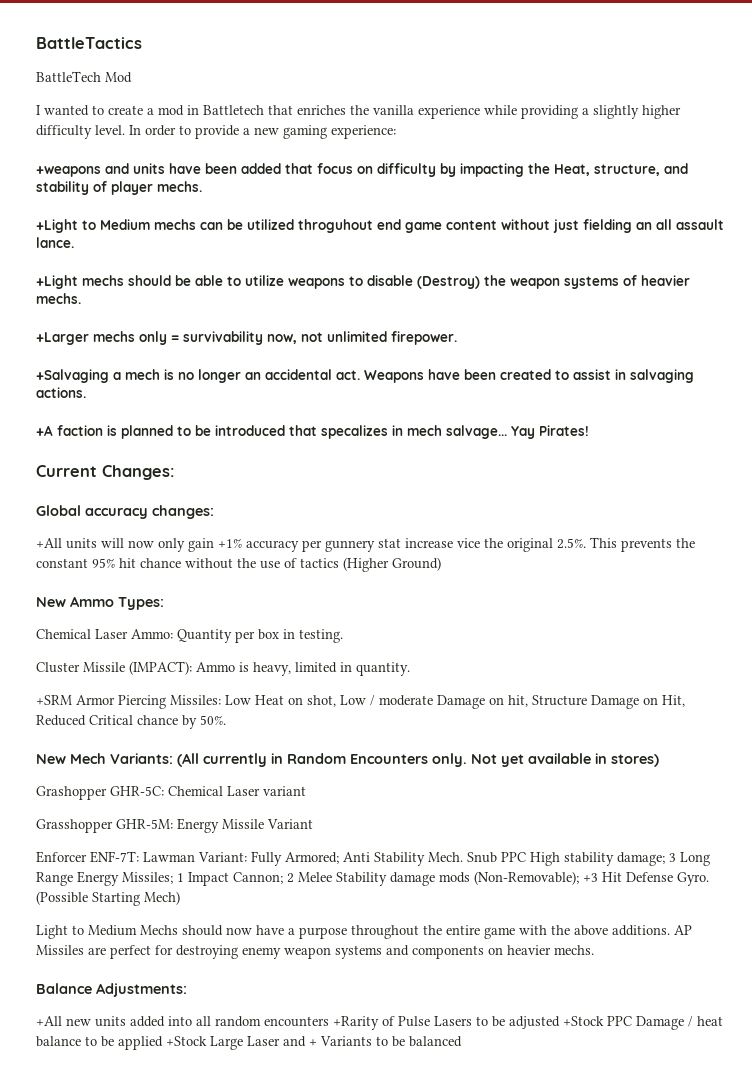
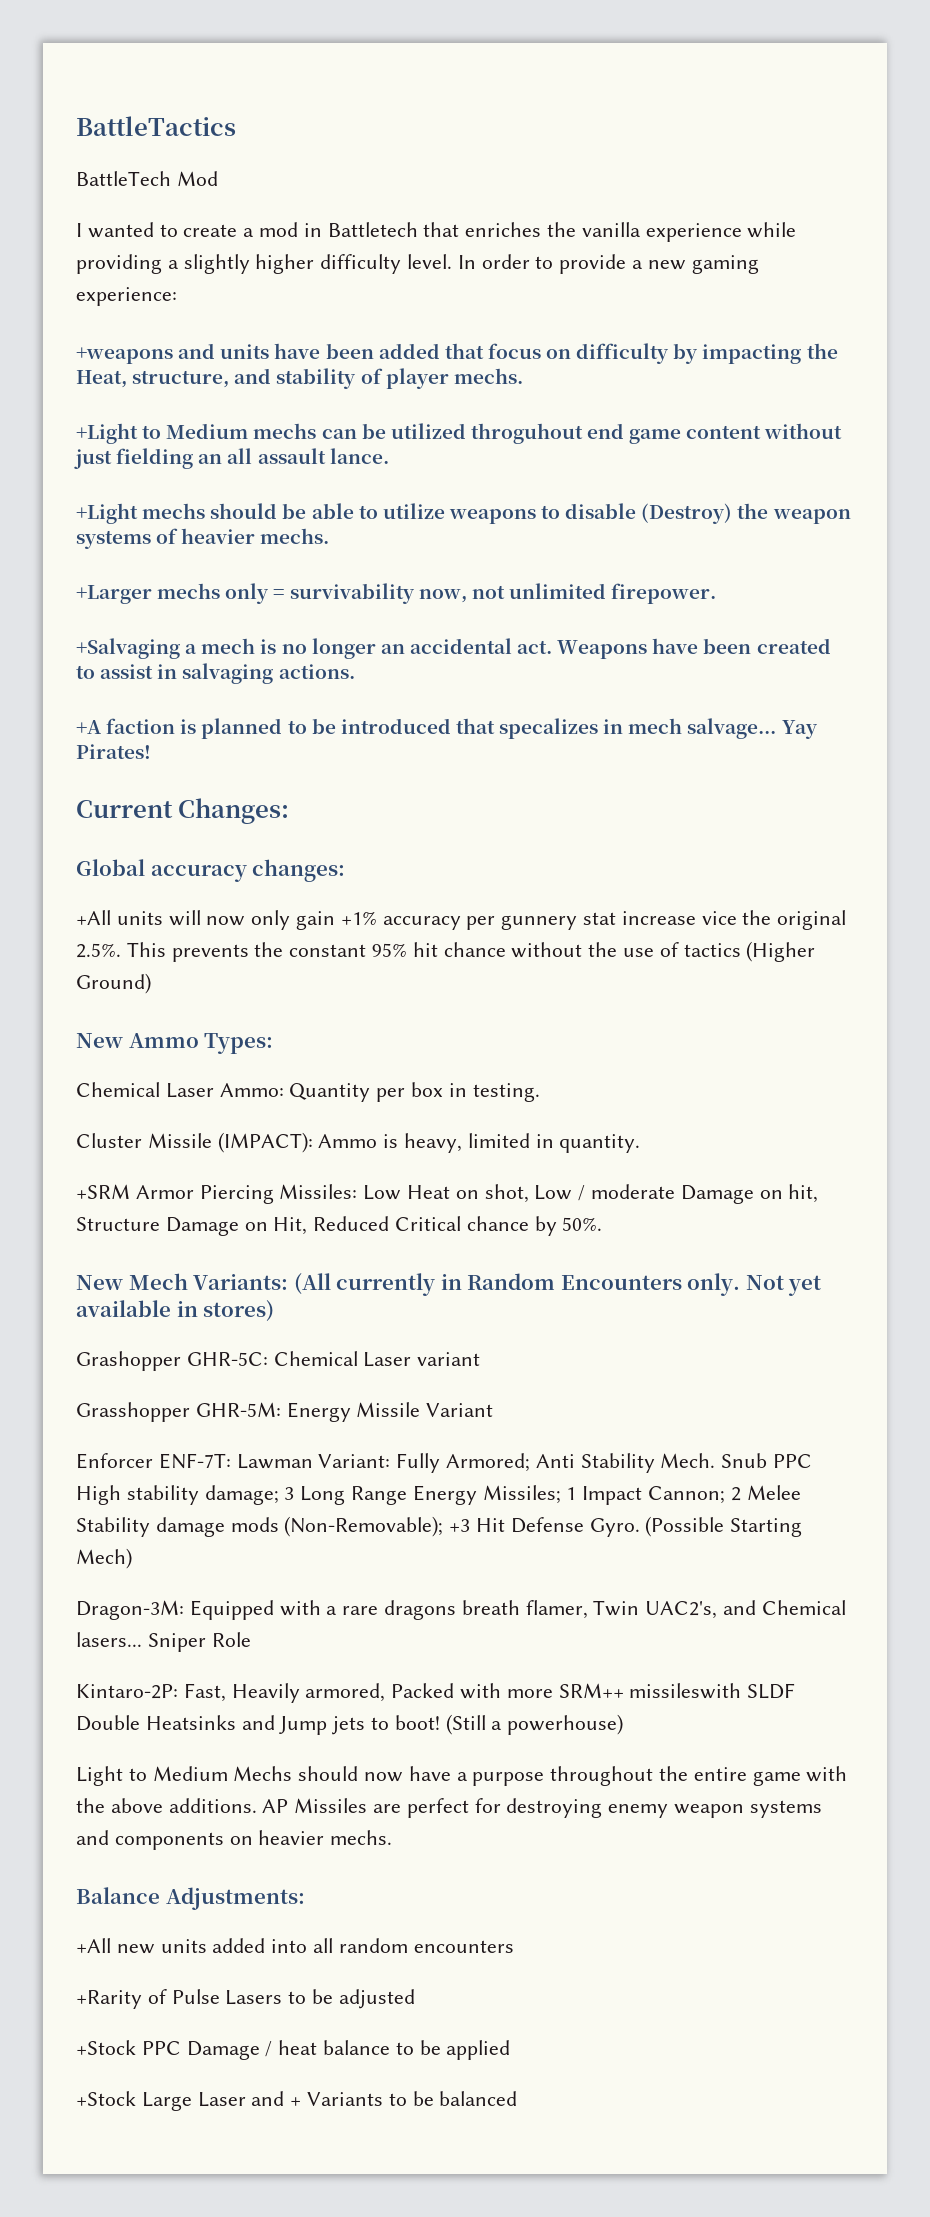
(180, 898) none -> [76,1600,846,1620] [76,1632,251,1652] [76,1683,796,1703] [76,1714,624,1735] // Dragon-3M: Equipped with a rare dragons breath flamer, Twin UAC2's, and Chemical lasers... Sniper Role // Kintaro-2P: Fast, Heavily armored, Packed with more SRM++ missileswith SLDF Double Heatsinks and Jump jets to boot! (Still a powerhouse)
(329, 1021) none -> (514, 1946) //
(560, 1022) none -> (415, 1999) //
(163, 1043) none -> (511, 2050) //

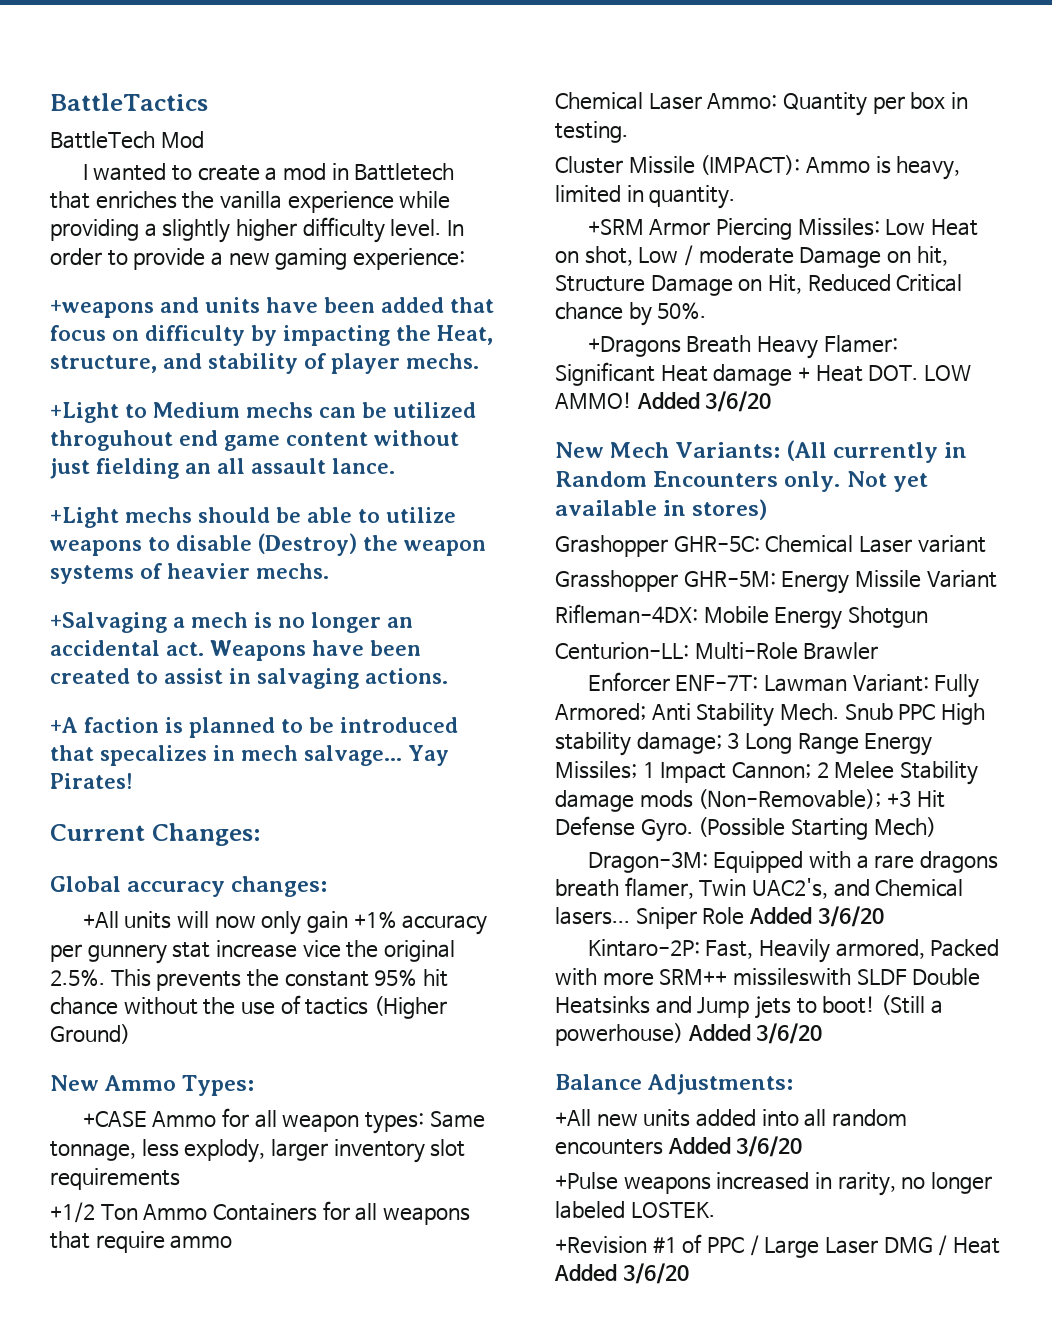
[76,583,717,604] // +Larger mechs only = survivability now, not unlimited firepower. -> (329, 571) none
(274, 1043) none -> [82,1108,485,1134] [50,1139,466,1163] [50,1168,180,1190] [50,1201,470,1225] [50,1231,233,1253] // +CASE Ammo for all weapon types: Same tonnage, less explody, larger inventory slot requirements // +1/2 Ton Ammo Containers for all weapons that require ammo
(603, 1224) none -> [587,335,898,359] [555,362,971,386] [555,391,772,412] // +Dragons Breath Heavy Flamer: Significant Heat damage + Heat DOT. LOW AMMO! Added 3/6/20
(494, 1410) none -> [555,604,928,630] [555,642,879,660] // Rifleman-4DX: Mobile Energy Shotgun // Centurion-LL: Multi-Role Brawler
(251, 1639) none -> [748,906,884,927] Added 3/6/20
[76,1766,848,1786] [76,1798,822,1818] [76,1830,393,1850] // Light to Medium Mechs should now have a purpose throughout the entire game with the above additions. AP Missiles are perfect for destroying enemy weapon systems and components on heavier mechs. -> [687,1023,823,1044] Added 3/6/20
[76,1989,415,2009] [76,2040,511,2060] [76,2091,518,2111] // +Rarity of Pulse Lasers to be adjusted // +Stock PPC Damage / heat balance to be applied // +Stock Large Laser and + Variants to be balanced -> [667,1136,803,1157] [555,1172,992,1196] [555,1201,715,1219] [555,1234,1000,1258] [554,1263,689,1284] Added 3/6/20 // +Pulse weapons increased in rarity, no longer labeled LOSTEK. // +Revision #1 of PPC / Large Laser DMG / Heat Added 3/6/20

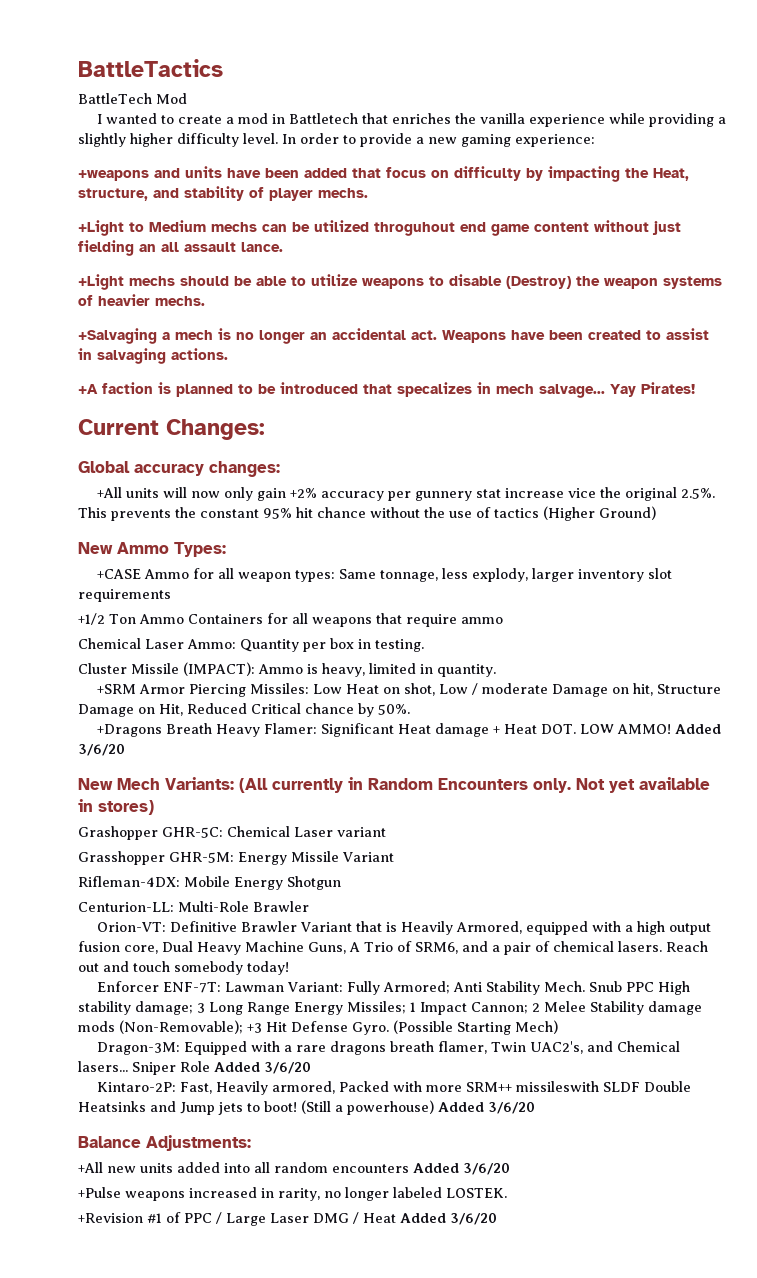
[353,911,397,929] +1% -> [290,488,318,498] +2%
(879, 651) none -> [97,921,712,935] [78,941,708,955] [78,961,289,975] // Orion-VT: Definitive Brawler Variant that is Heavily Armored, equipped with a high output fusion core, Dual Heavy Machine Guns, A Trio of SRM6, and a pair of chemical lasers. Reach out and touch somebody today!

